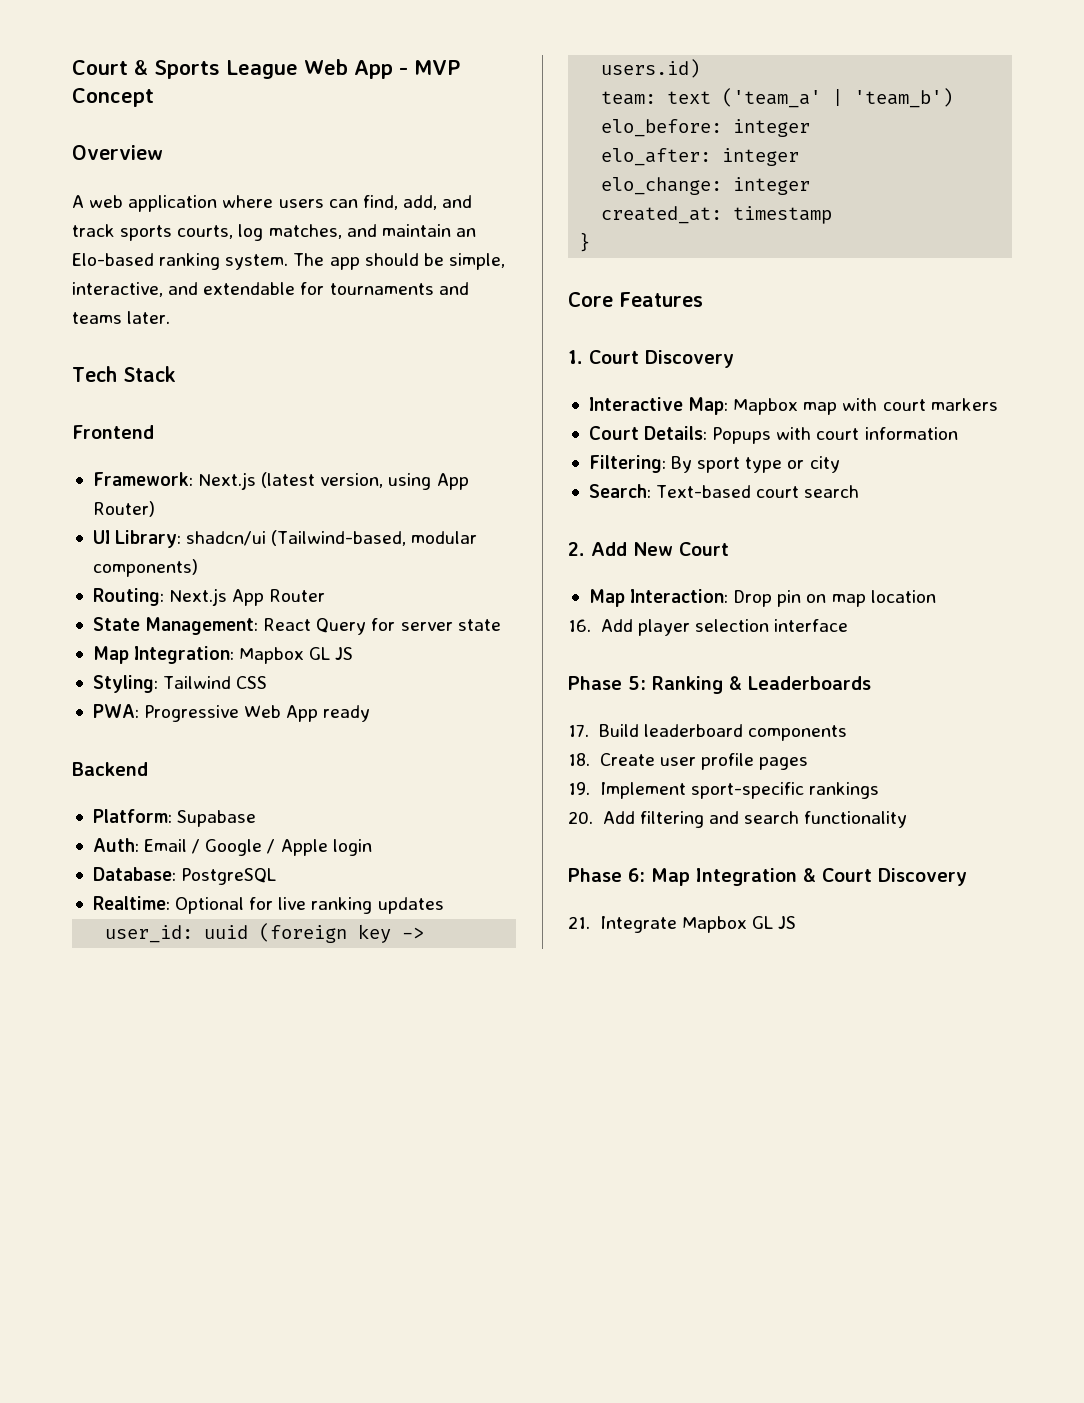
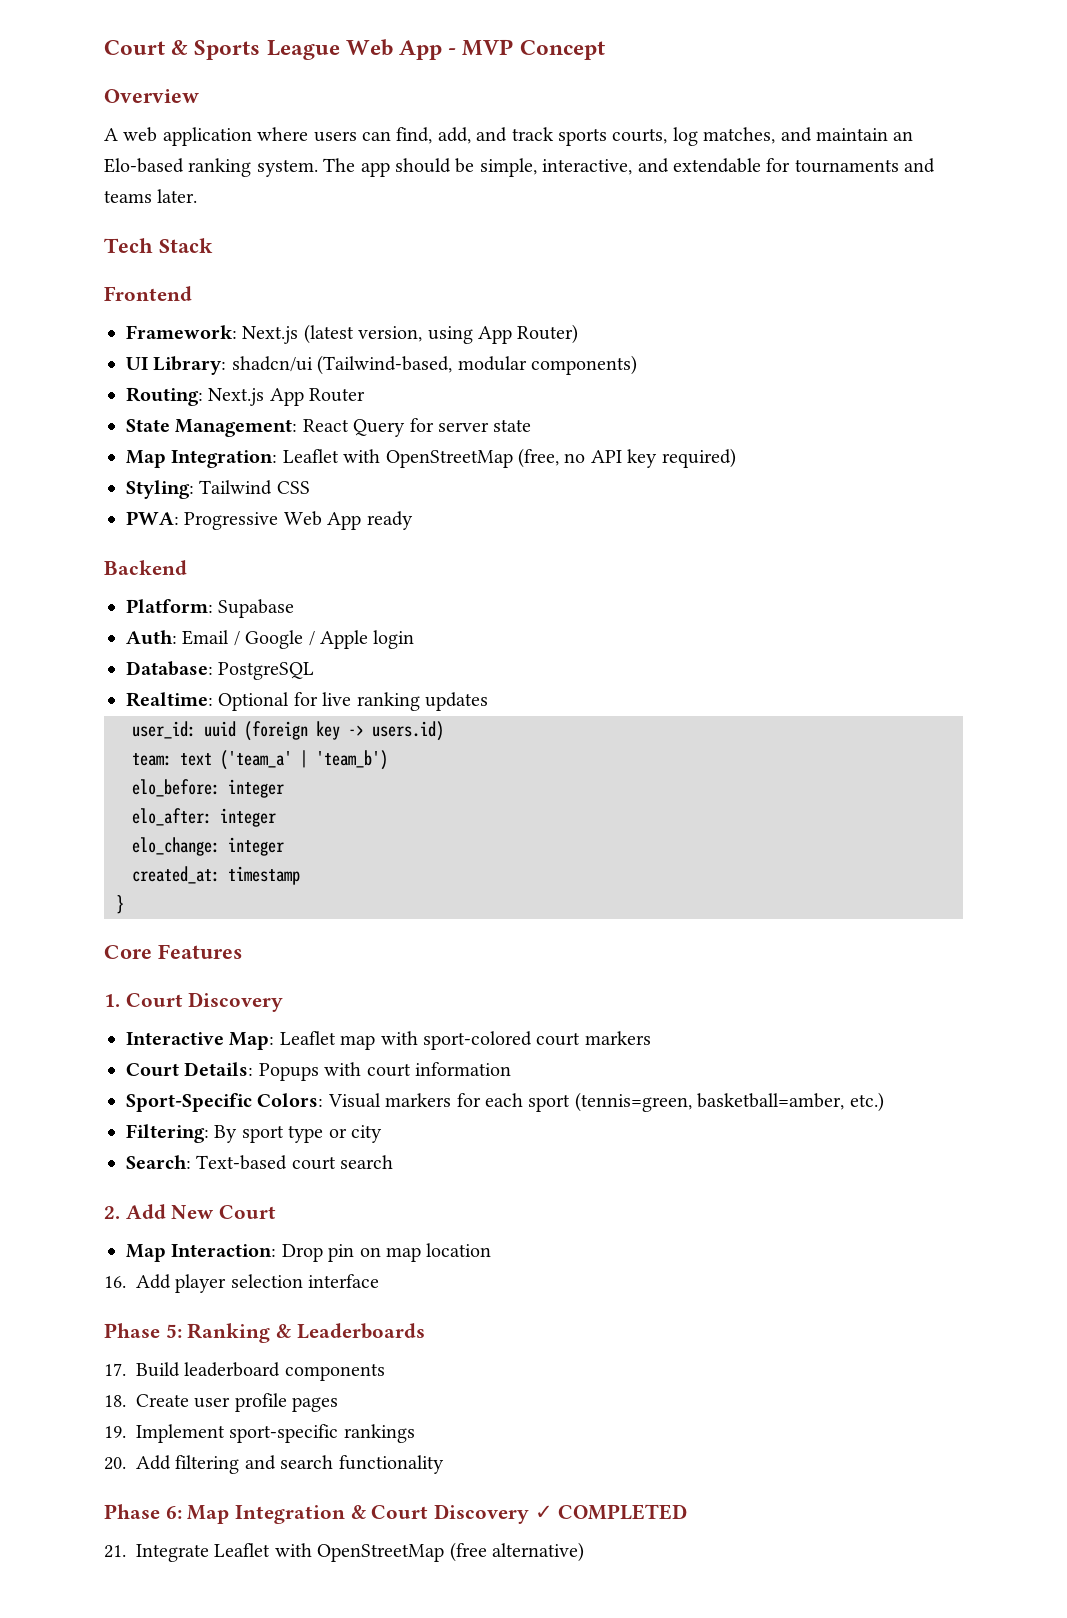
[239,647,354,664] Mapbox GL JS -> [282,448,736,468] Leaflet with OpenStreetMap (free, no API key required)
[733,398,799,415] Mapbox -> [279,1031,336,1045] Leaflet
(878, 404) none -> [423,1031,532,1050] sport-colored
(958, 433) none -> [126,1092,884,1112] // Sport-Specific Colors: Visual markers for each sport (tennis=green, basketball=amber, etc.)
(967, 877) none -> [534,1504,688,1520] ✓ COMPLETED
[681,916,796,933] Mapbox GL JS -> [214,1542,584,1562] Leaflet with OpenStreetMap (free alternative)

